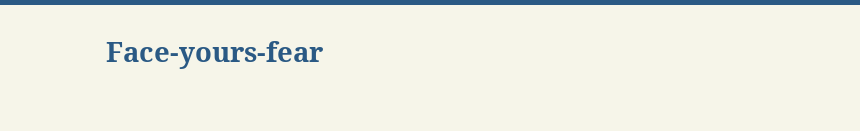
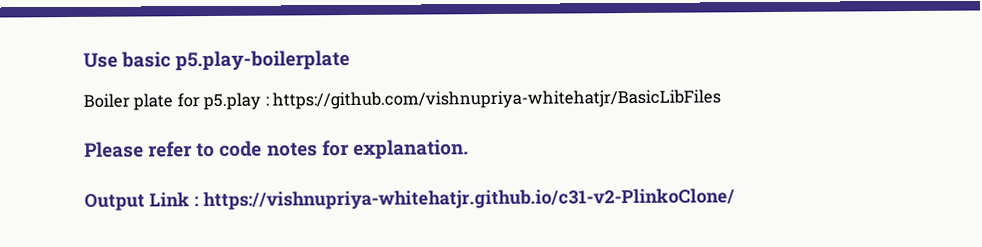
[106,41,323,69] Face-yours-fear -> [83,50,351,72] [83,89,722,111] [84,139,469,159] [84,188,735,211] Use basic p5.play-boilerplate // Boiler plate for p5.play : https://github.com/vishnupriya-whitehatjr/BasicLibFiles // Please refer to code notes for explanation. // Output Link : https://vishnupriya-whitehatjr.github.io/c31-v2-PlinkoClone/

